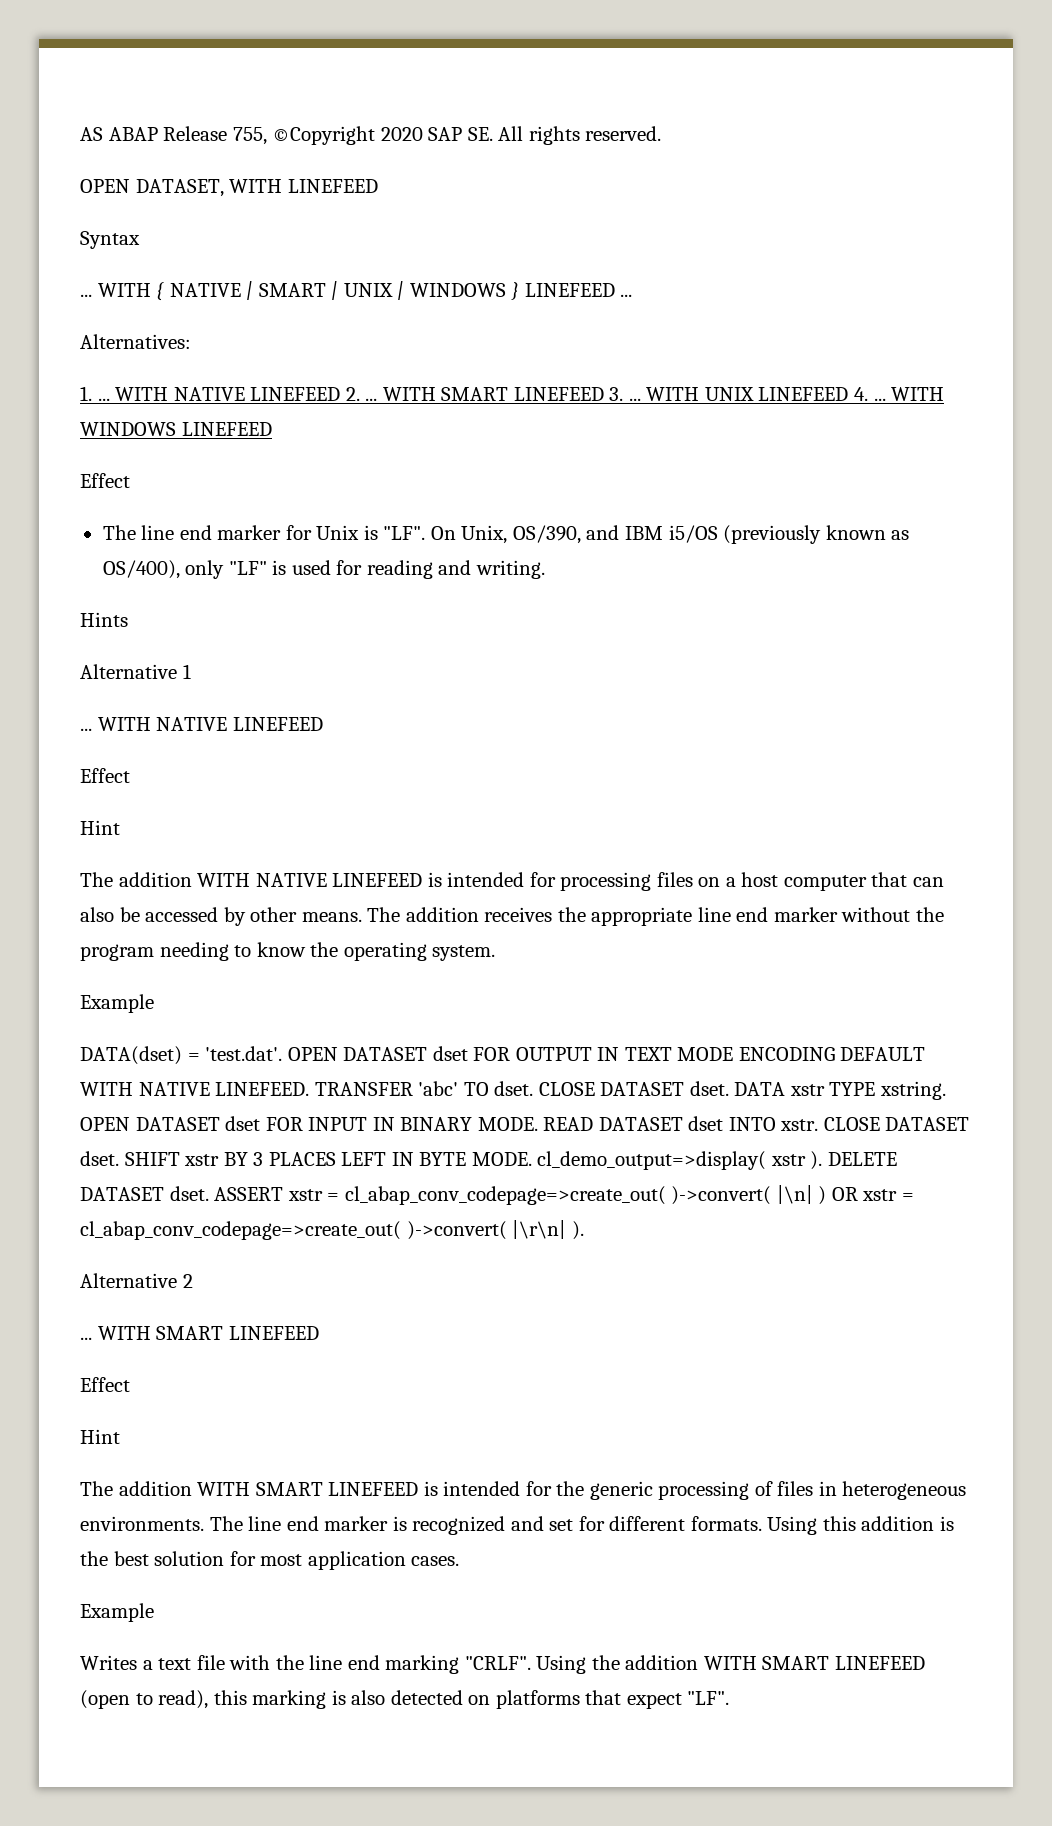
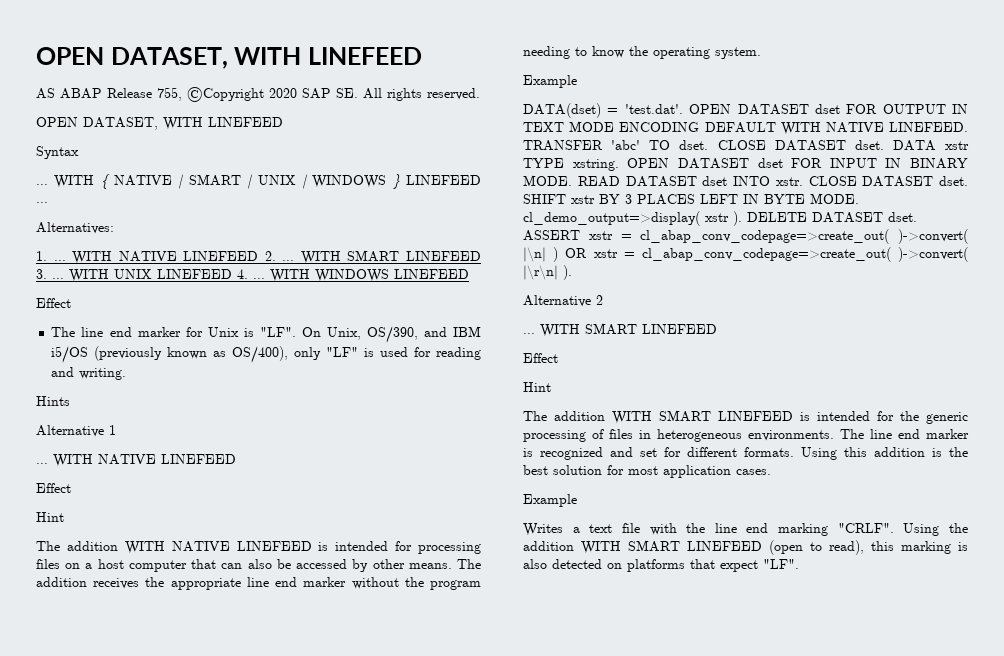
(80, 134) none -> [36,47,422,69] OPEN DATASET, WITH LINEFEED //

